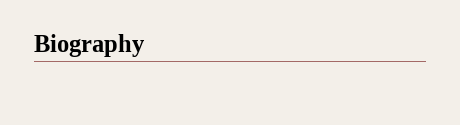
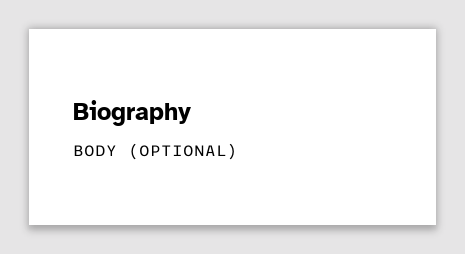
(145, 45) none -> [73,143,238,160] // BODY (OPTIONAL)

